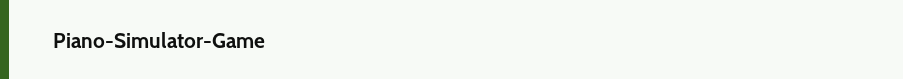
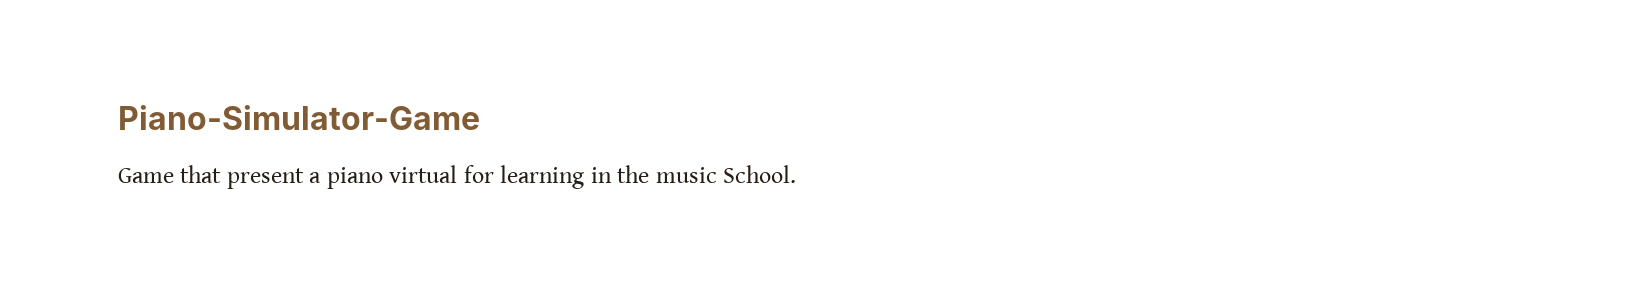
(265, 40) none -> [118,165,797,189] // Game that present a piano virtual for learning in the music School.

